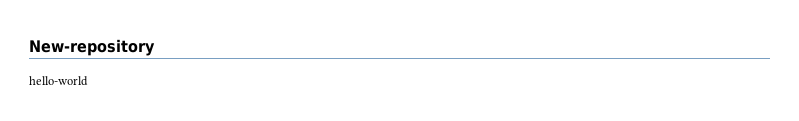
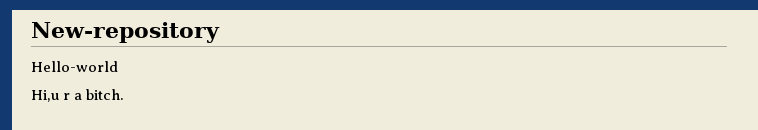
[29,76,88,86] hello-world -> [31,61,118,72] [31,89,125,102] Hello-world // Hi,u r a bitch.

